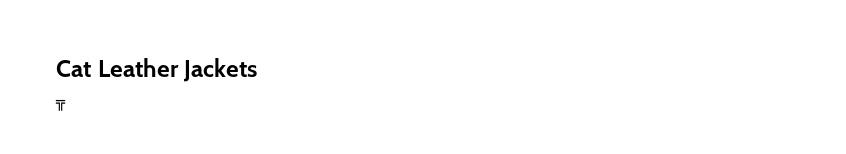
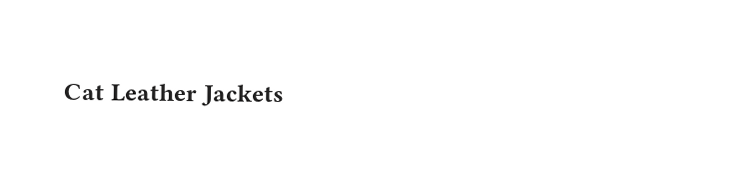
[55,99,66,111] // ╦ -> (285, 96) none

